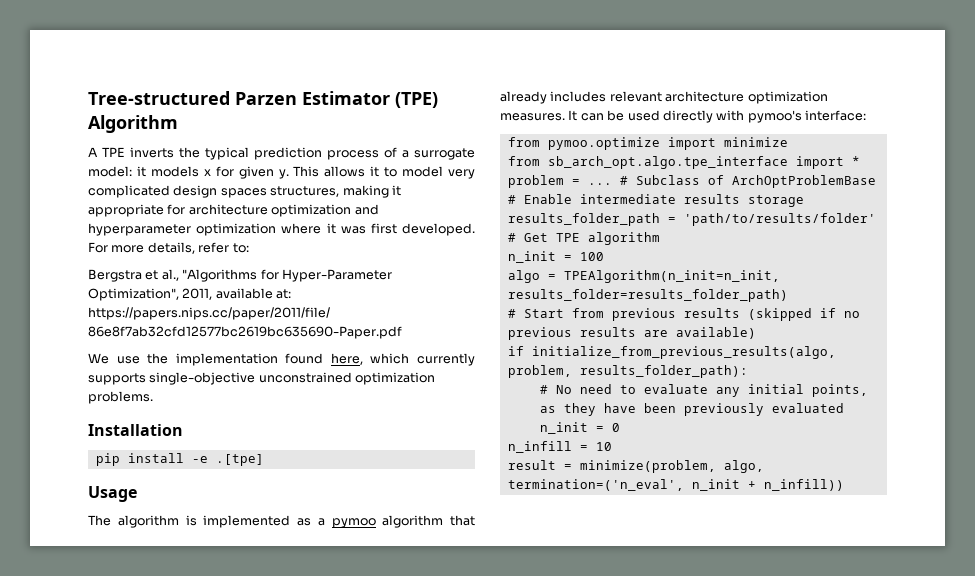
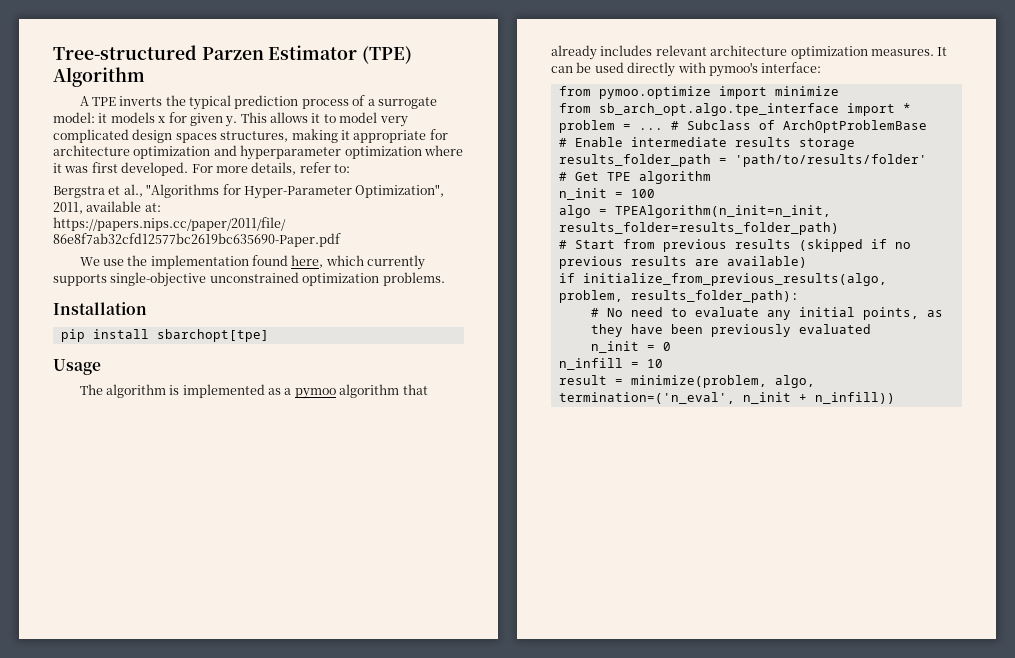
[191,454,264,466] -e .[tpe] -> [156,329,269,342] sbarchopt[tpe]

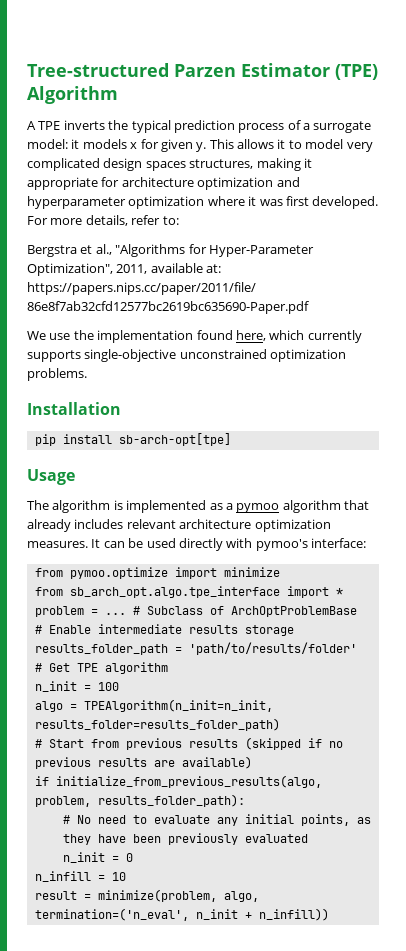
[156,329,269,342] sbarchopt[tpe] -> [118,433,231,446] sb-arch-opt[tpe]

